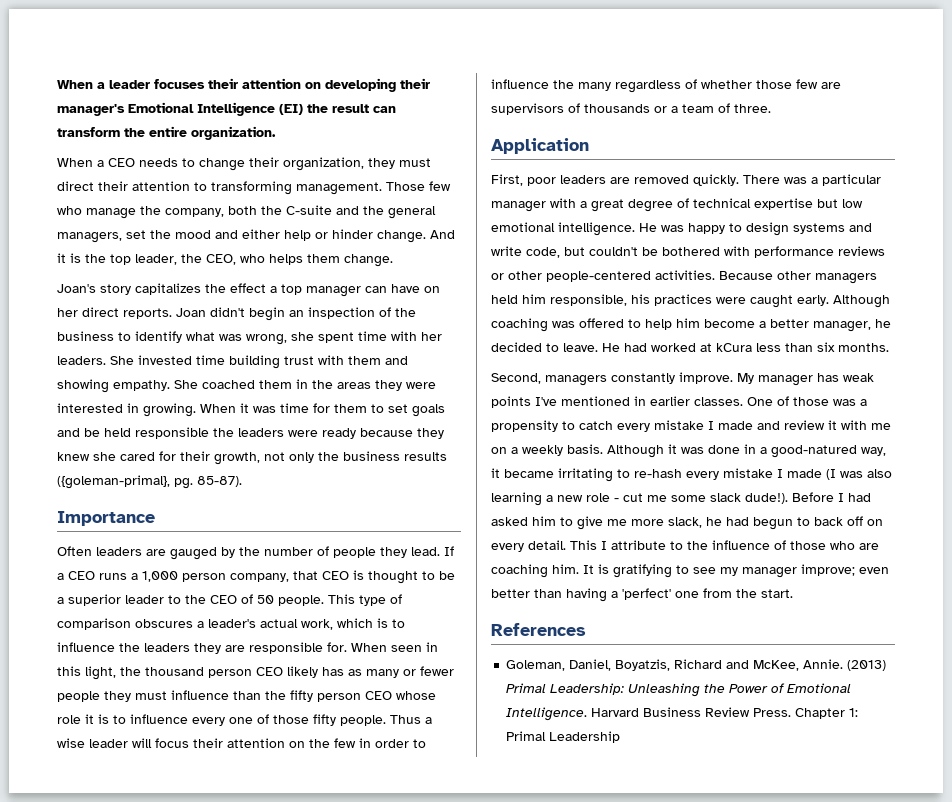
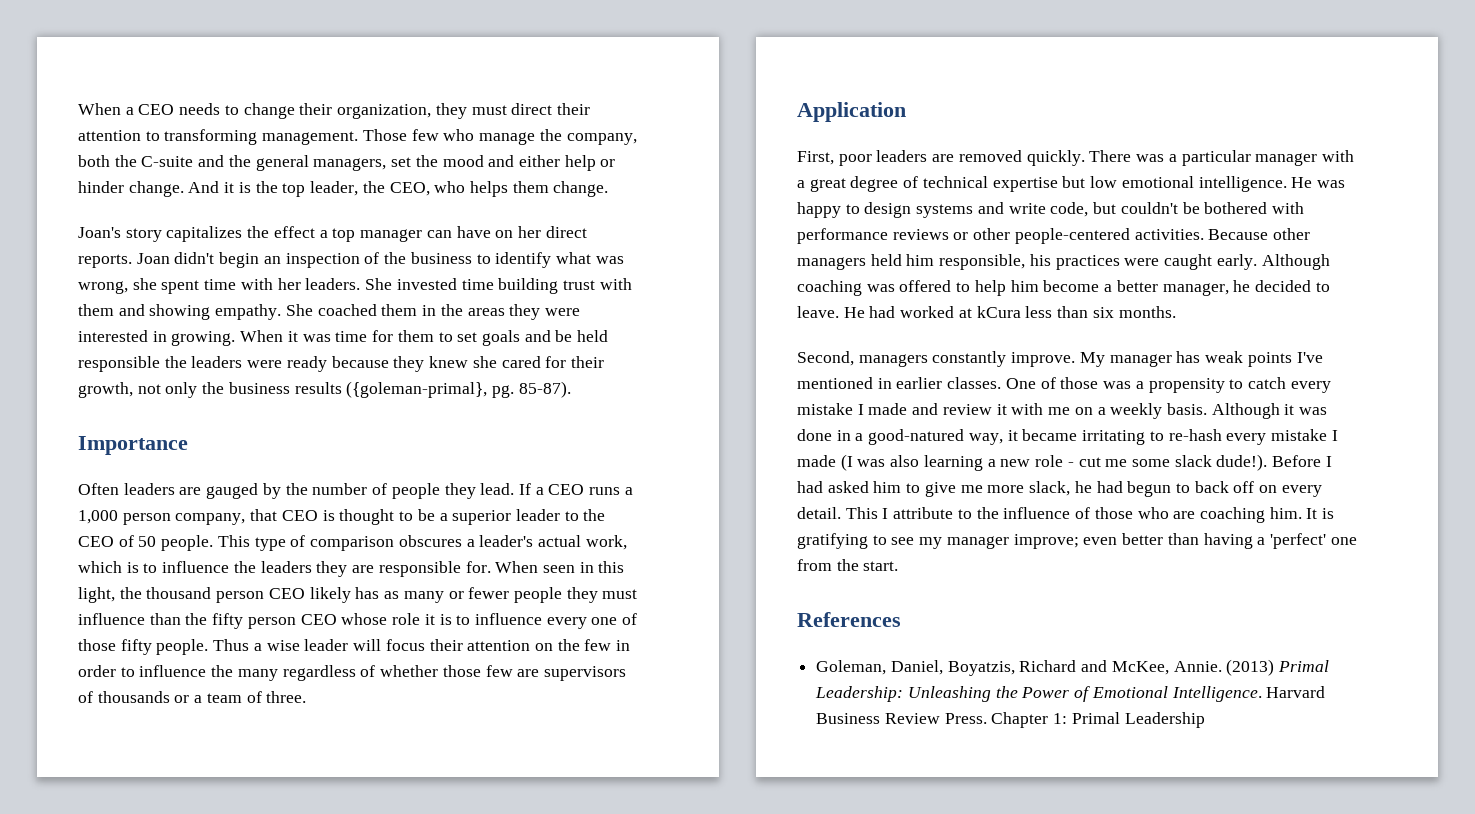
[57,78,430,92] [57,102,396,116] [57,126,276,140] [57,158,104,167] When a leader focuses their attention on developing their manager's Emotional Intelligence (EI) the result can transform the entire organization. // When a -> [78,103,134,115] When a

